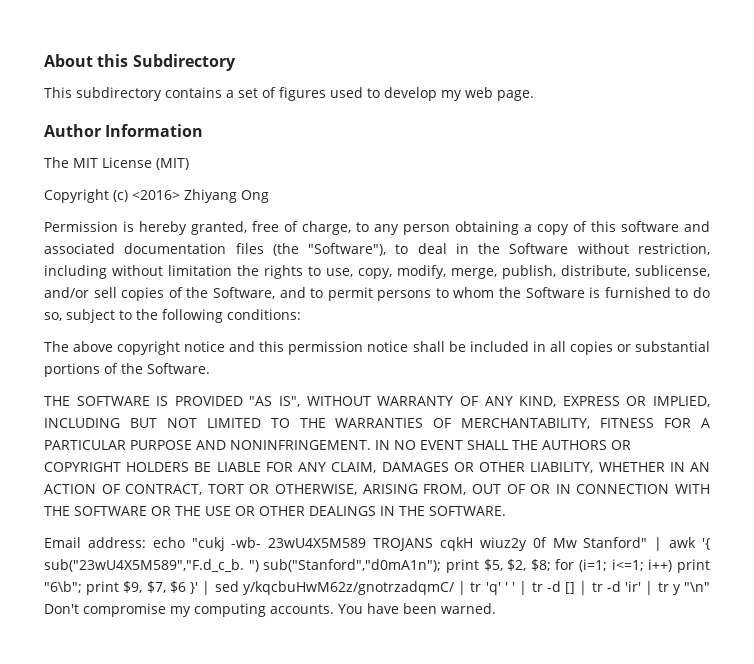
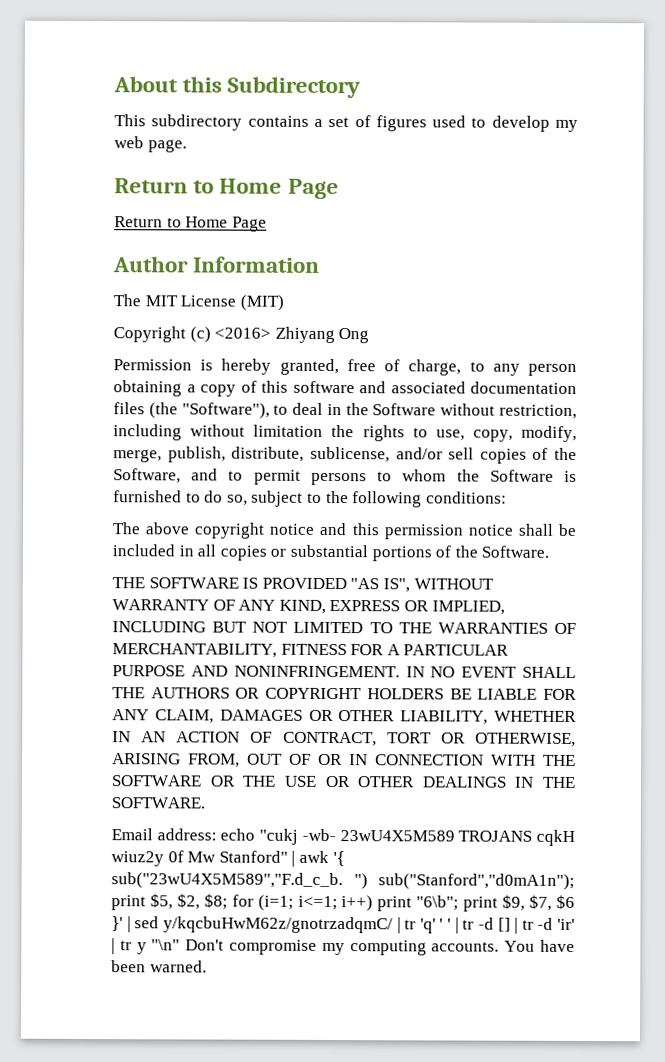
(534, 95) none -> [114,178,339,200] [114,216,267,232] // Return to Home Page // Return to Home Page

